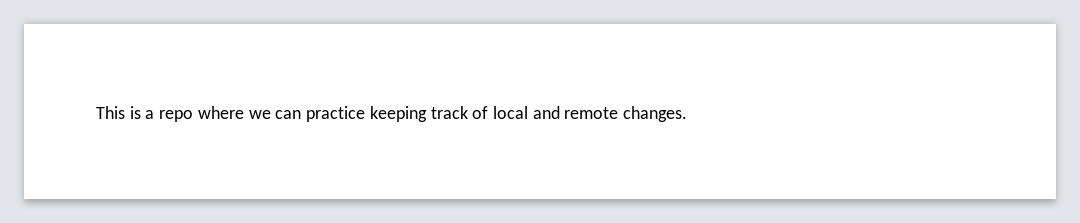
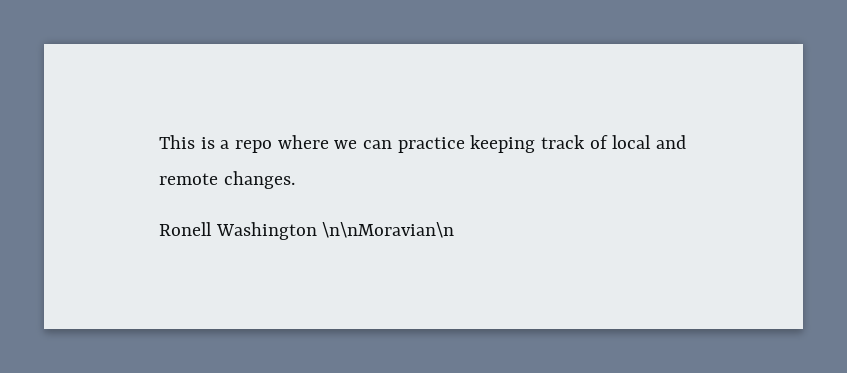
(688, 114) none -> [159,222,455,240] // Ronell Washington \n\nMoravian\n

